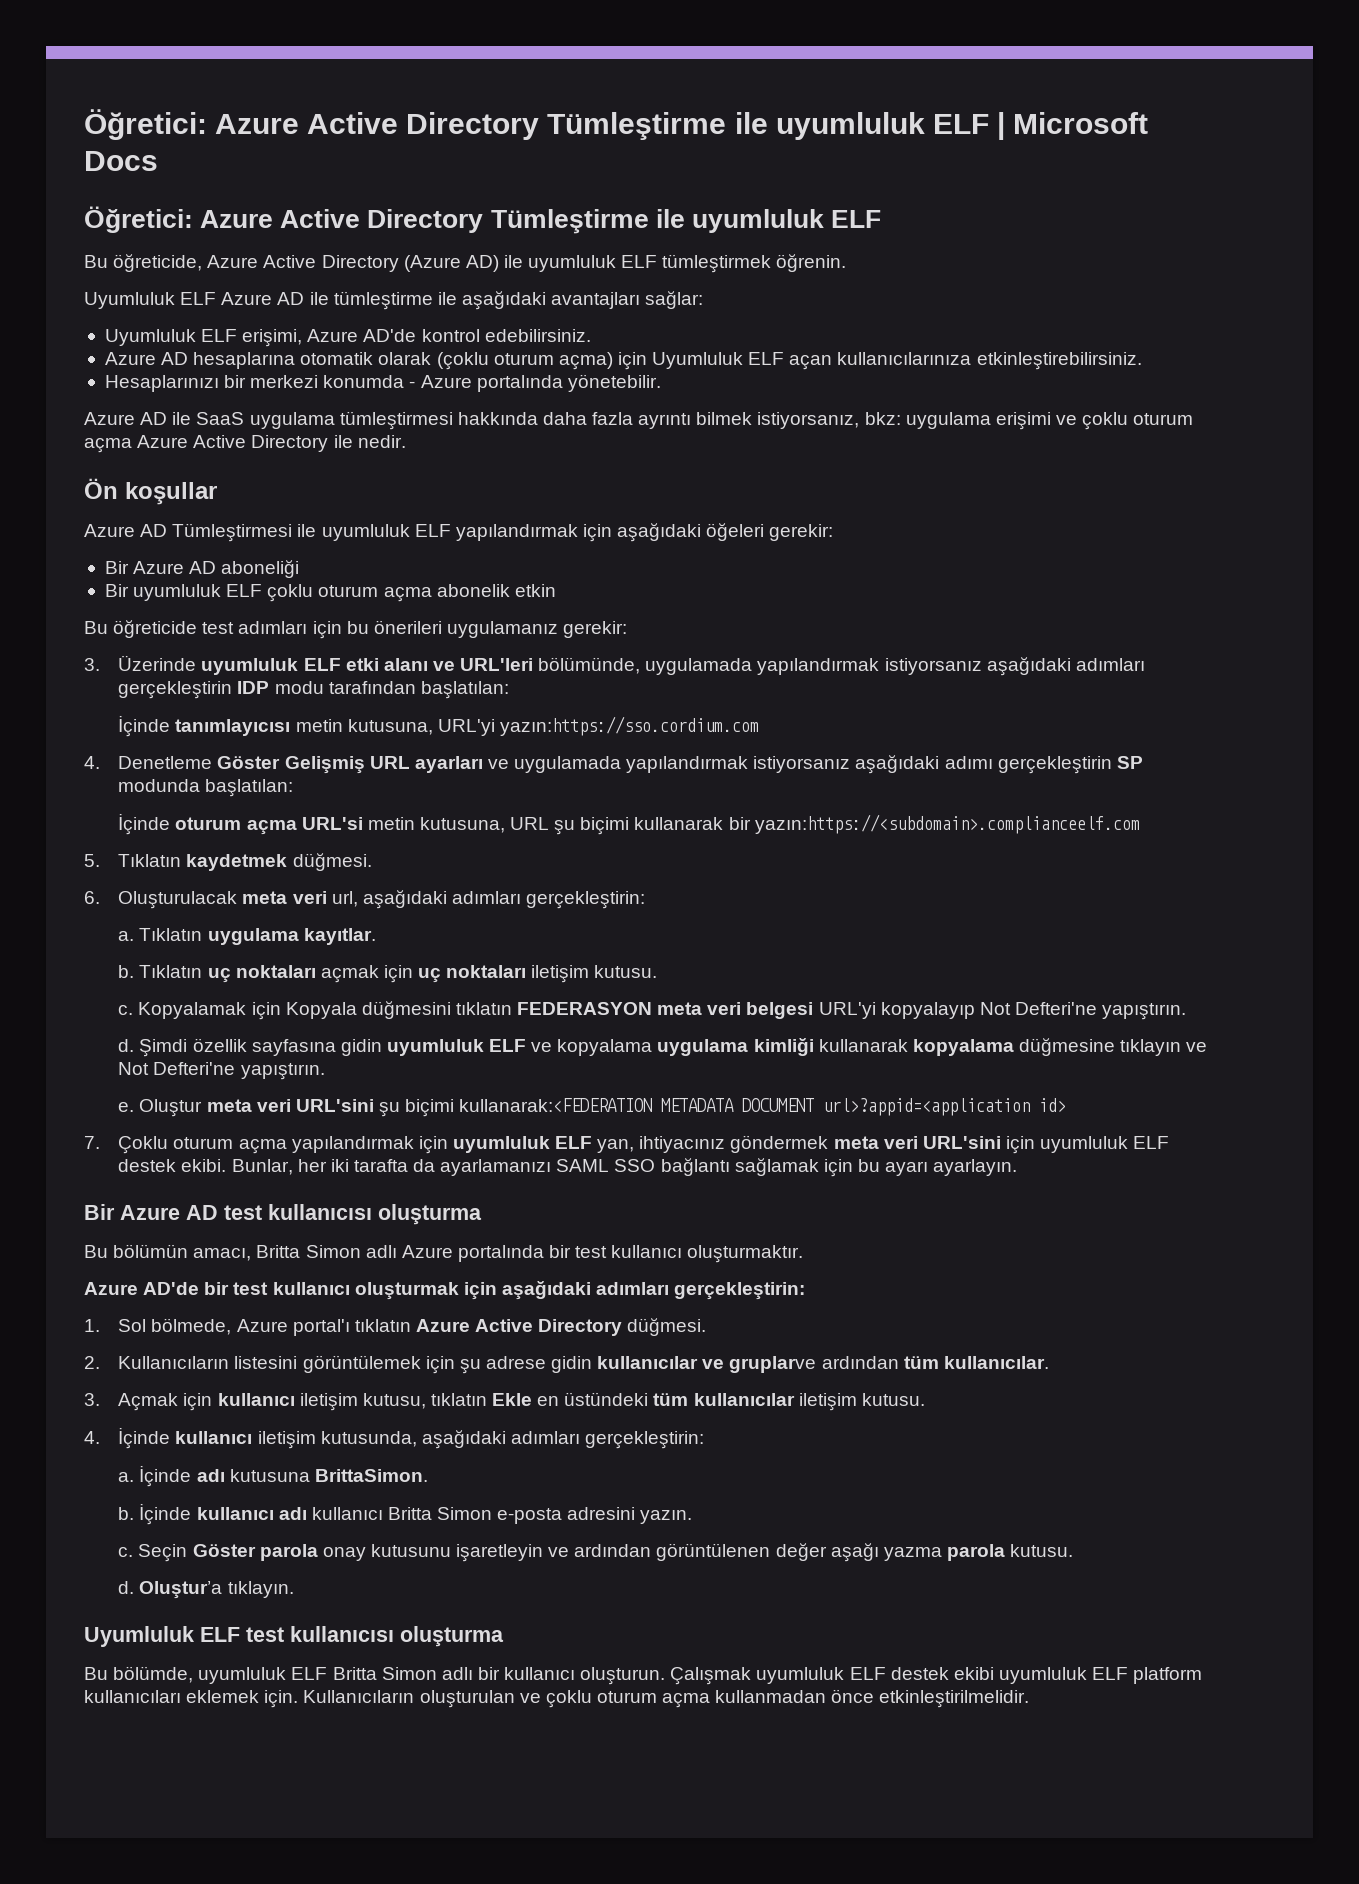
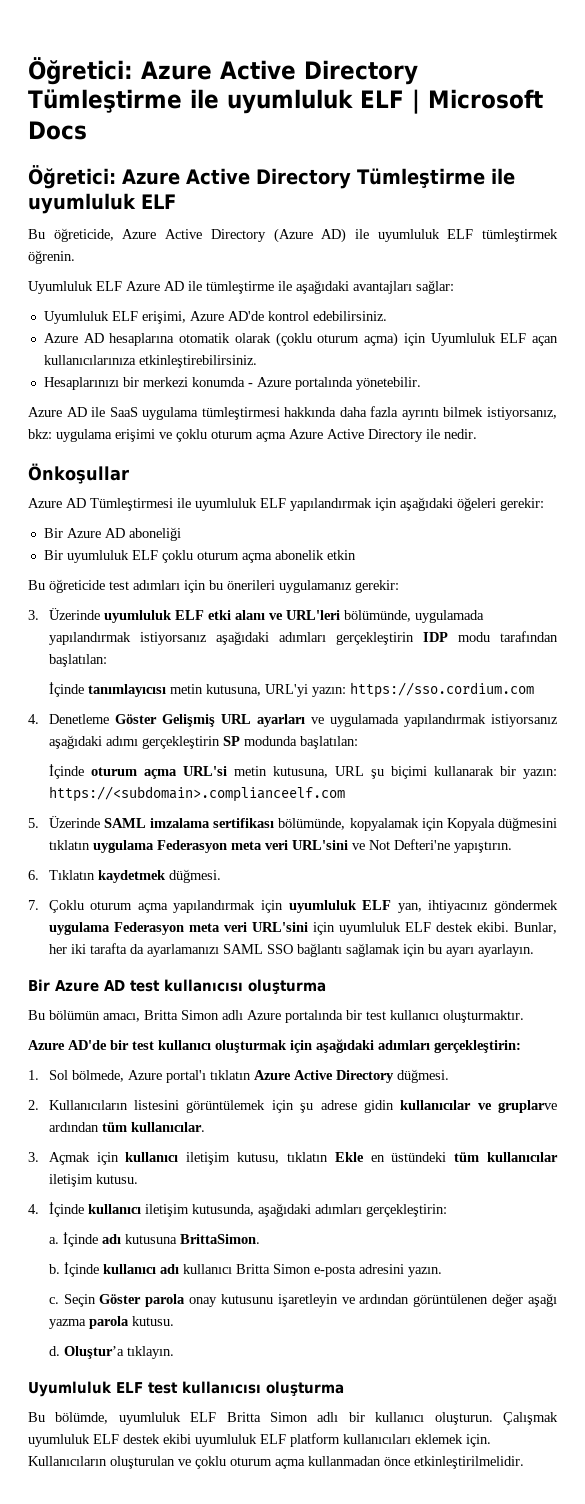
[84,478,217,505] Ön koşullar -> [28,463,129,484] Önkoşullar
[499,716,759,736] yazın:https://sso.cordium.com -> [311,682,534,698] yazın: https://sso.cordium.com
[754,814,1140,834] [84,853,372,871] [84,890,646,909] [118,928,376,945] [118,965,658,983] [118,1001,1187,1020] [118,1038,1208,1057] [118,1062,325,1080] [118,1098,1067,1117] yazın:https://<subdomain>.complianceelf.com // 5. Tıklatın kaydetmek düğmesi. // 6. Oluşturulacak meta veri url, aşağıdaki adımları gerçekleştirin: // a. Tıklatın uygulama kayıtlar. // b. Tıklatın uç noktaları açmak için uç noktaları iletişim kutusu. // c. Kopyalamak için Kopyala düğmesini tıklatın FEDERASYON meta veri belgesi URL'yi kopyalayıp Not Defteri'ne yapıştırın. // d. Şimdi özellik sayfasına gidin uyumluluk ELF ve kopyalama uygulama kimliği kullanarak kopyalama düğmesine tıklayın ve Not Defteri'ne yapıştırın. // e. Oluştur meta veri URL'sini şu biçimi kullanarak:<FEDERATION METADATA DOCUMENT url>?appid=<application id> -> [523,769,557,779] [48,786,345,802] [28,816,558,831] [48,839,512,853] [28,869,221,883] yazın: https://<subdomain>.complianceelf.com // 5. Üzerinde SAML imzalama sertifikası bölümünde, kopyalamak için Kopyala düğmesini tıklatın uygulama Federasyon meta veri URL'sini ve Not Defteri'ne yapıştırın. // 6. Tıklatın kaydetmek düğmesi.
(829, 1144) none -> [48,922,184,935] uygulama Federasyon

